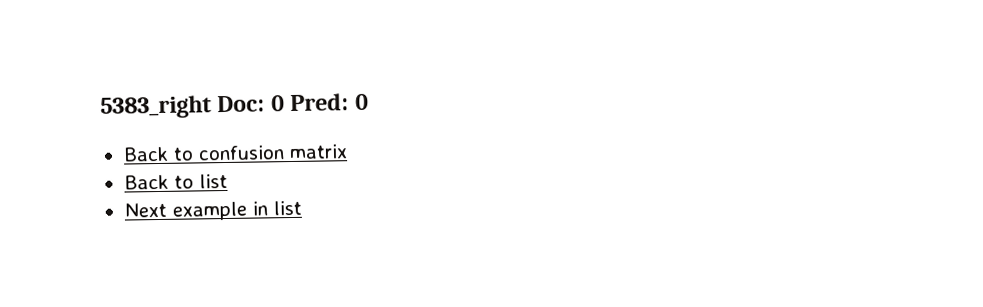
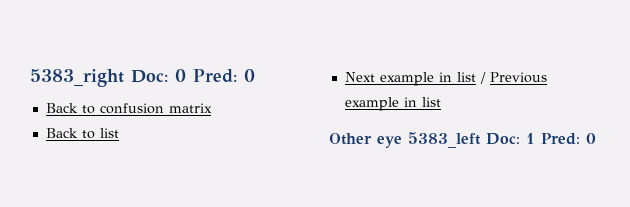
(302, 208) none -> [479,72,547,84] [344,97,441,111] [329,132,596,148] / Previous example in list // Other eye 5383_left Doc: 1 Pred: 0

